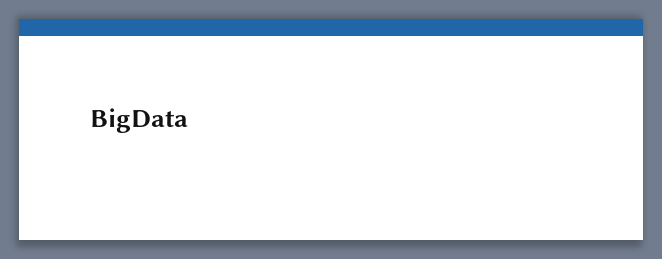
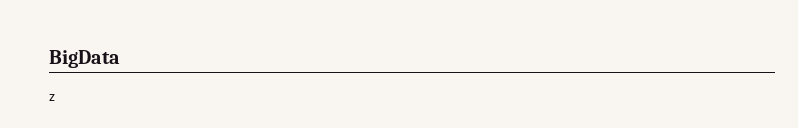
(188, 120) none -> [49,94,55,101] // z

